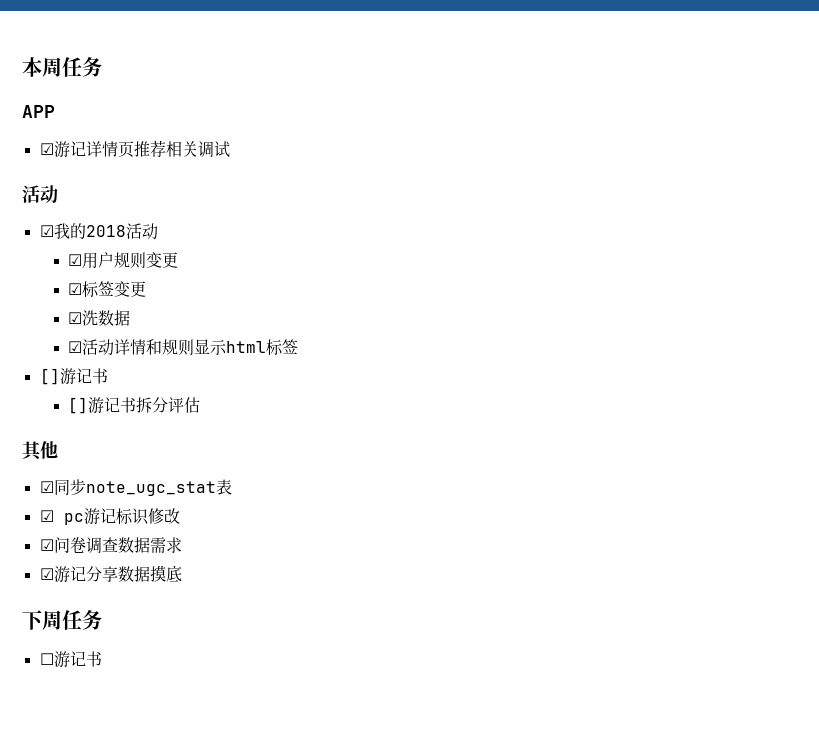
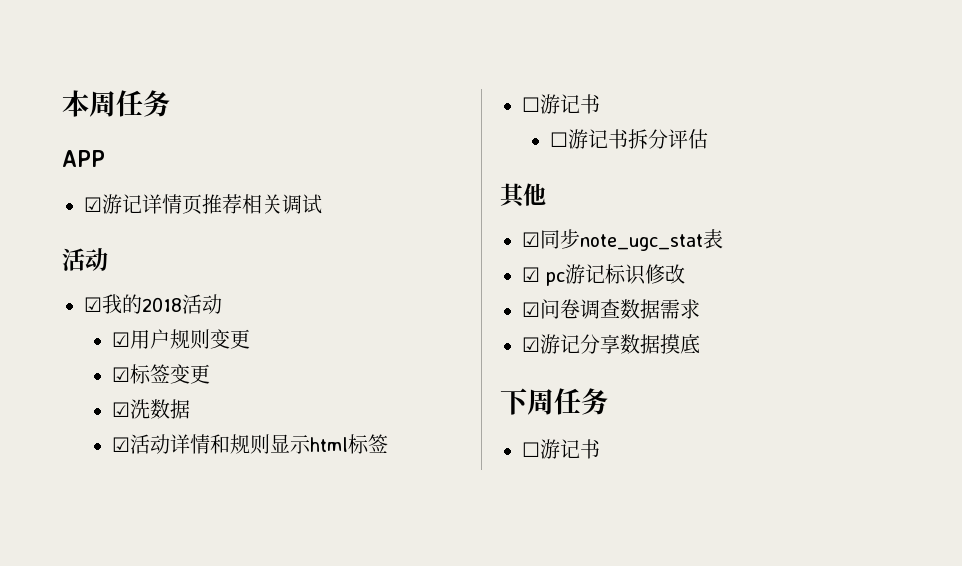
[39,368,60,385] [] -> [522,97,540,112] ☐
[68,397,89,414] [] -> [549,132,568,147] ☐

